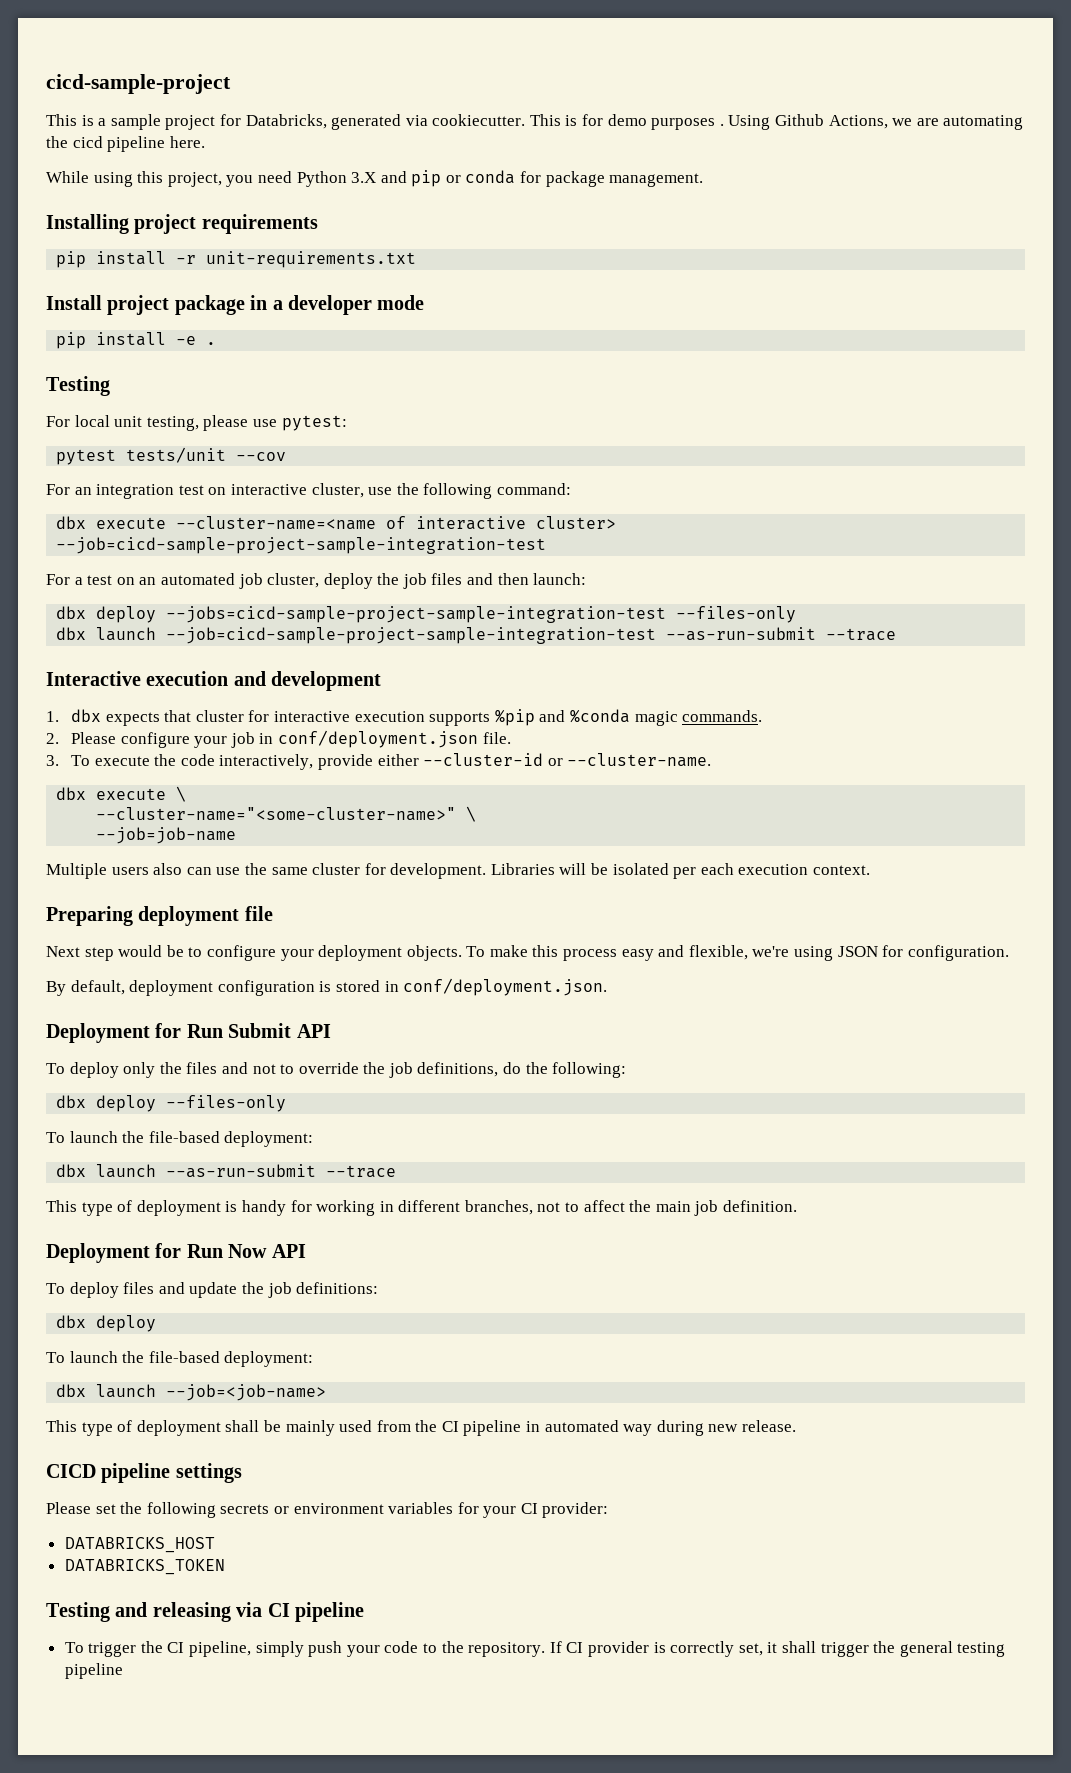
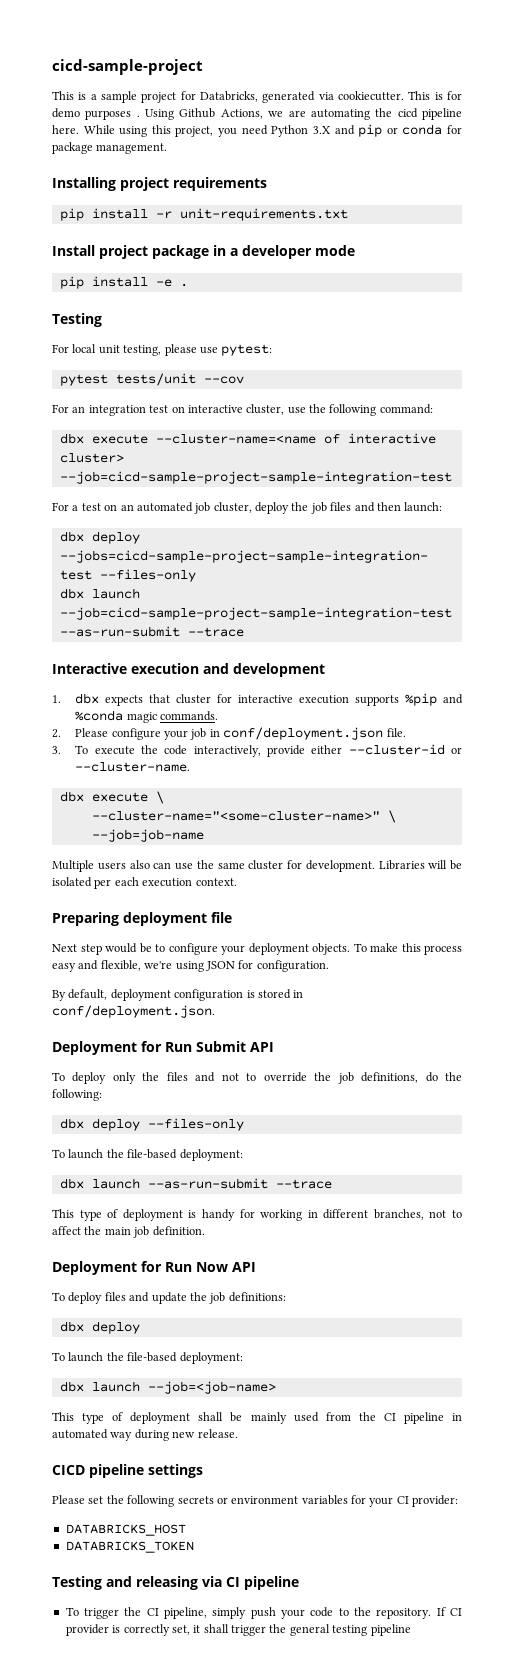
(205, 142) // -> (79, 129) none

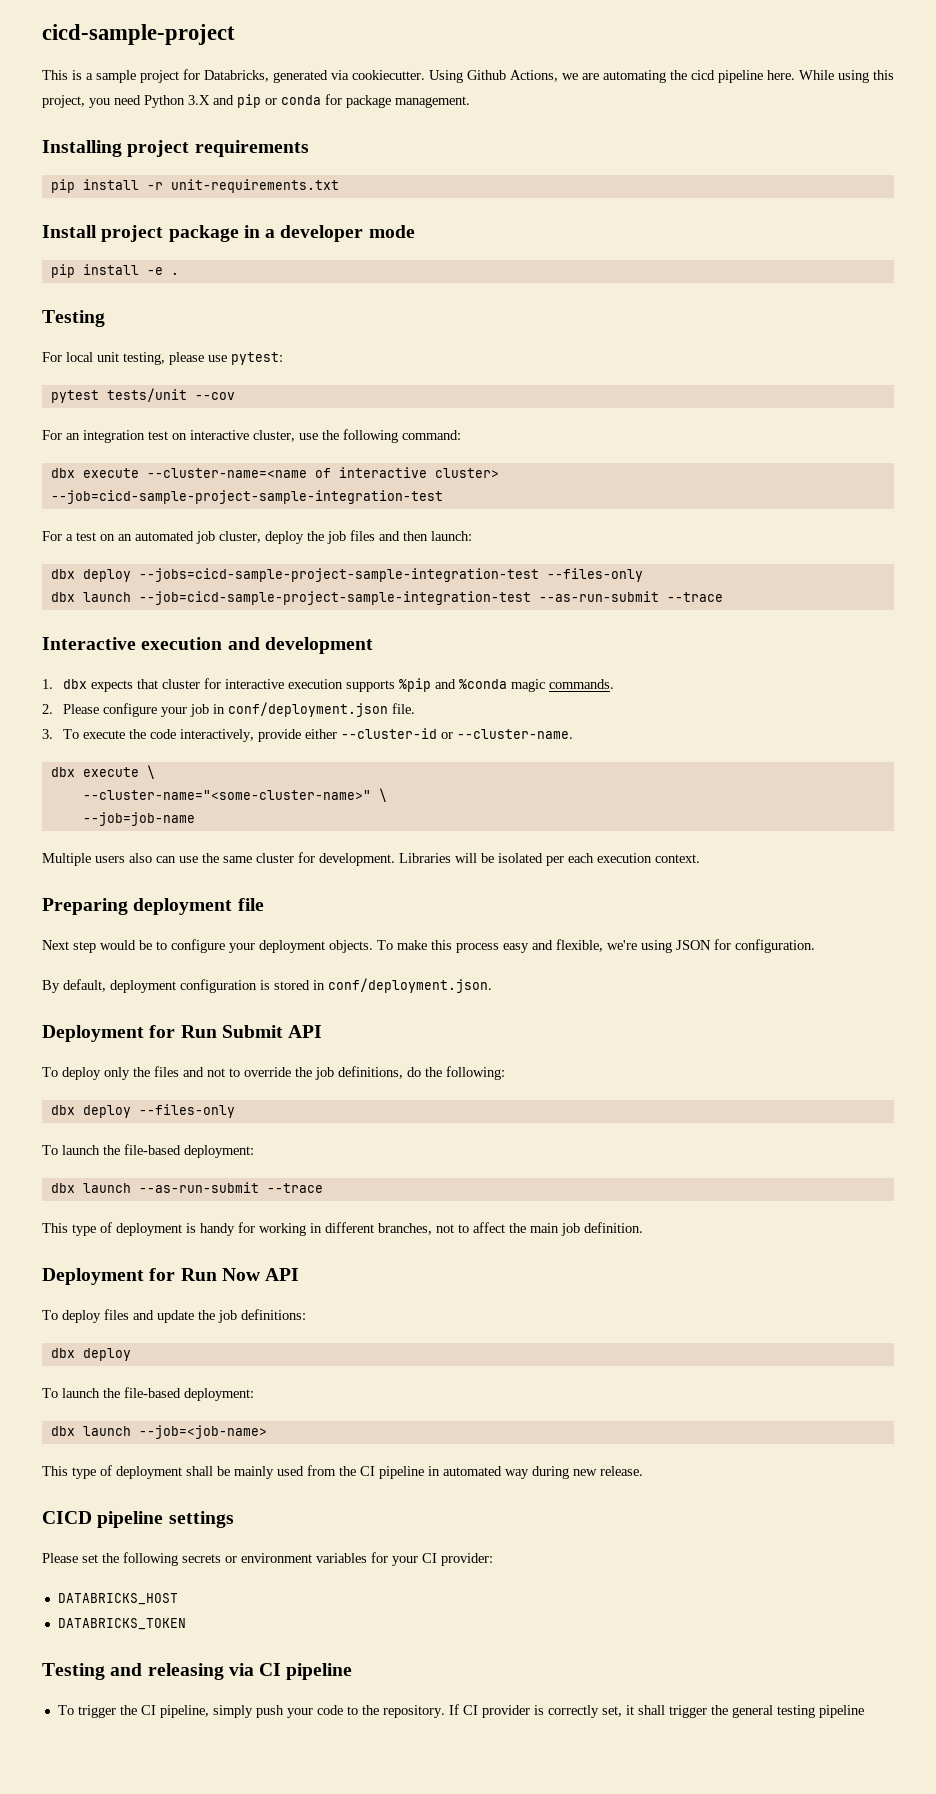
[408,91,462,100] [52,108,140,120] This is for demo purposes . -> (425, 75) none

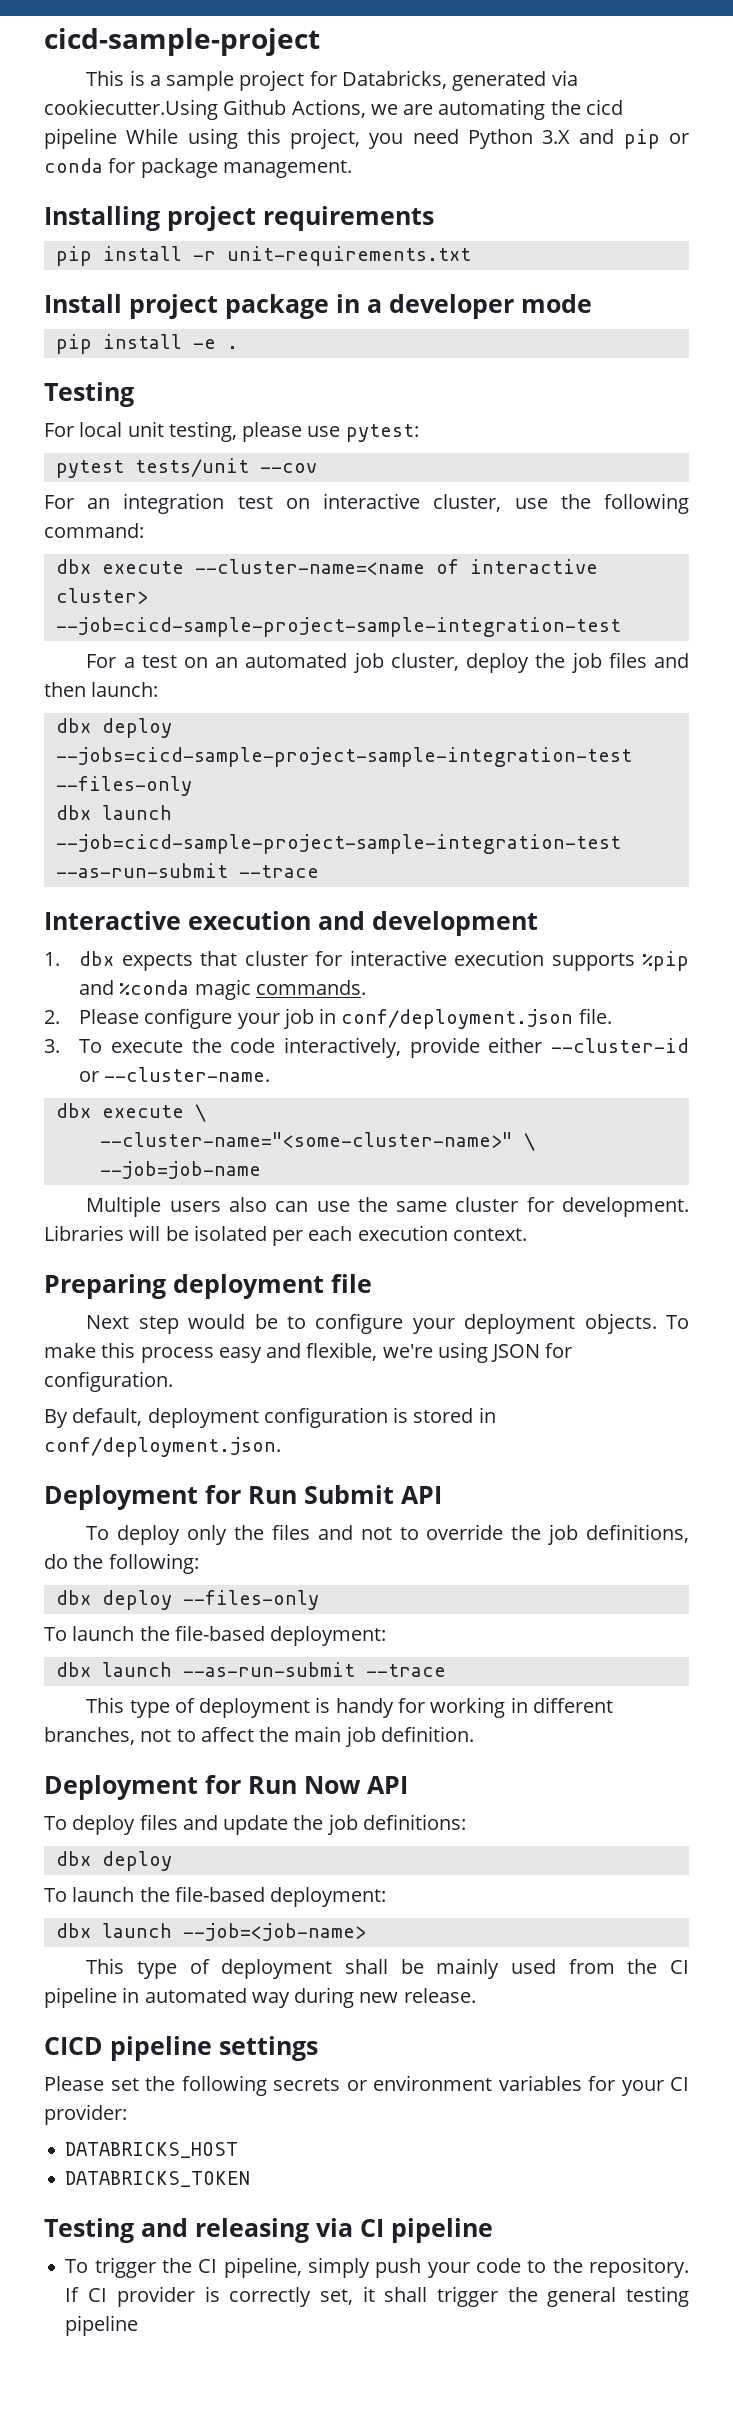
[352,70,463,83] cookiecutter. Using -> [44,99,218,120] cookiecutter.Using
[767,70,795,80] here. -> (117, 138) none

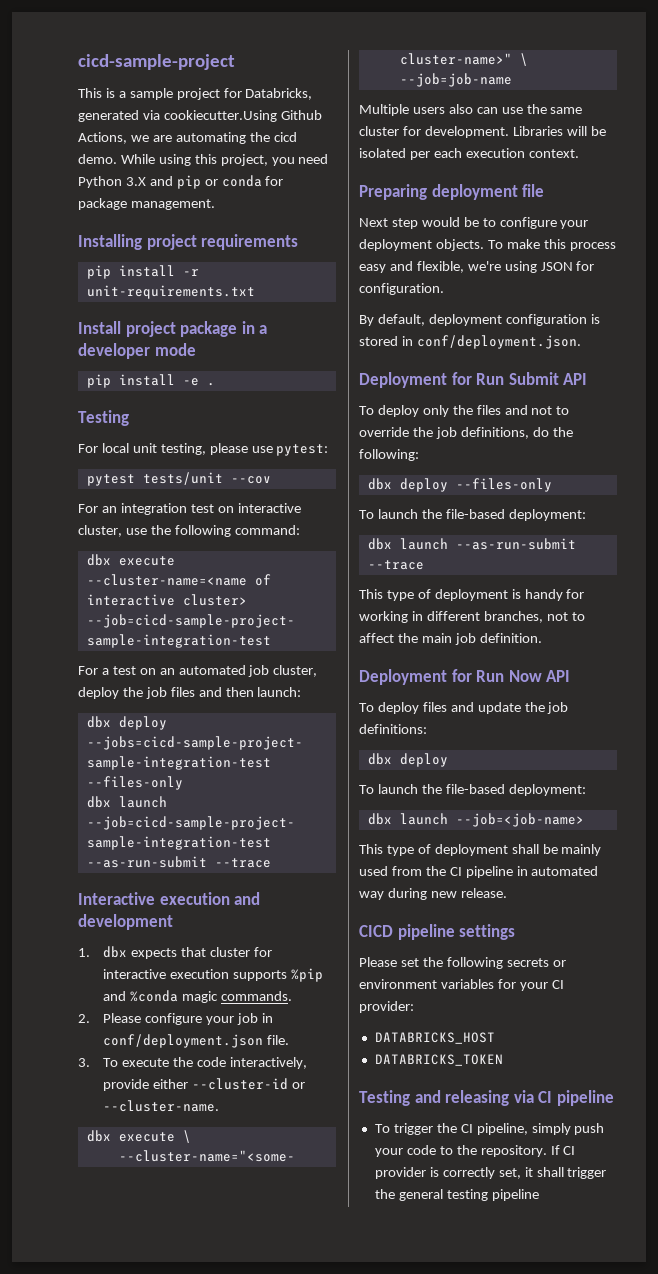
[44,128,117,149] pipeline -> [78,154,117,164] demo.

